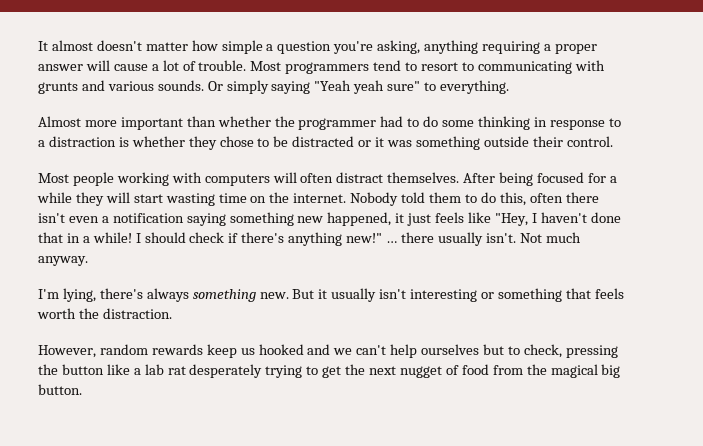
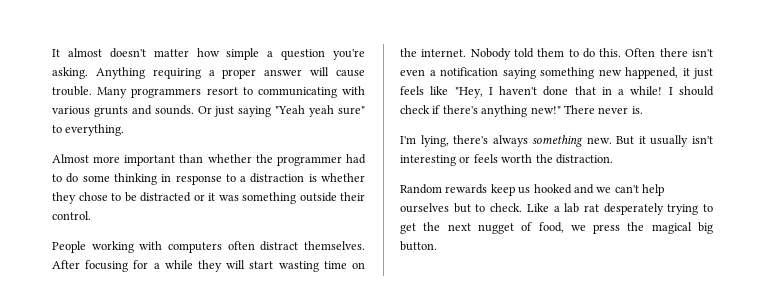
[377,40,479,54] asking, anything -> [52,67,145,79] asking. Anything
[151,60,418,74] a lot of trouble. Most programmers tend to -> [52,86,202,98] trouble. Many programmers
(605, 65) none -> [52,106,90,115] various
[107,81,154,91] various -> (152, 110) none
[226,80,269,94] simply -> [214,106,235,117] just
[38,172,114,186] Most people -> [52,241,86,253] People
[272,172,297,183] will -> (222, 247) none
[499,172,585,186] being focused -> [85,260,129,272] focusing
[499,192,563,206] this, often -> [599,48,656,57] this. Often
[386,232,581,246] [38,256,88,266] … there usually isn't. Not much anyway. -> [563,105,643,114] There never is.
[497,288,591,302] something that -> (471, 159) none
[38,344,148,358] However, random -> [400,184,442,194] Random
[523,344,618,358] [38,364,130,375] check, pressing the button like -> [490,203,549,212] check. Like
[461,364,523,375] food from -> [538,222,621,234] food, we press

